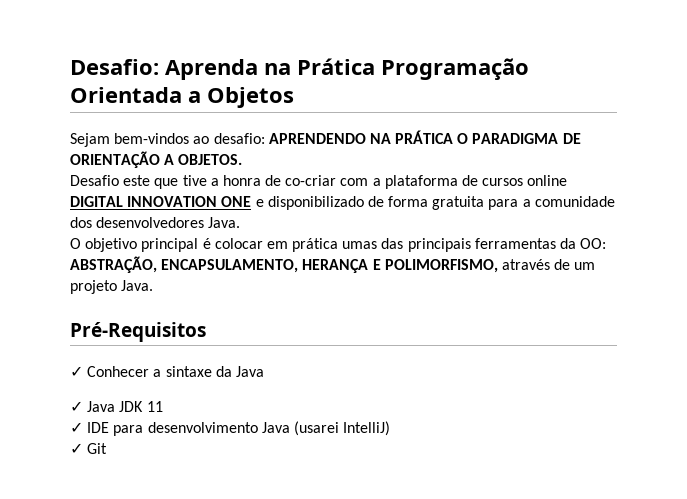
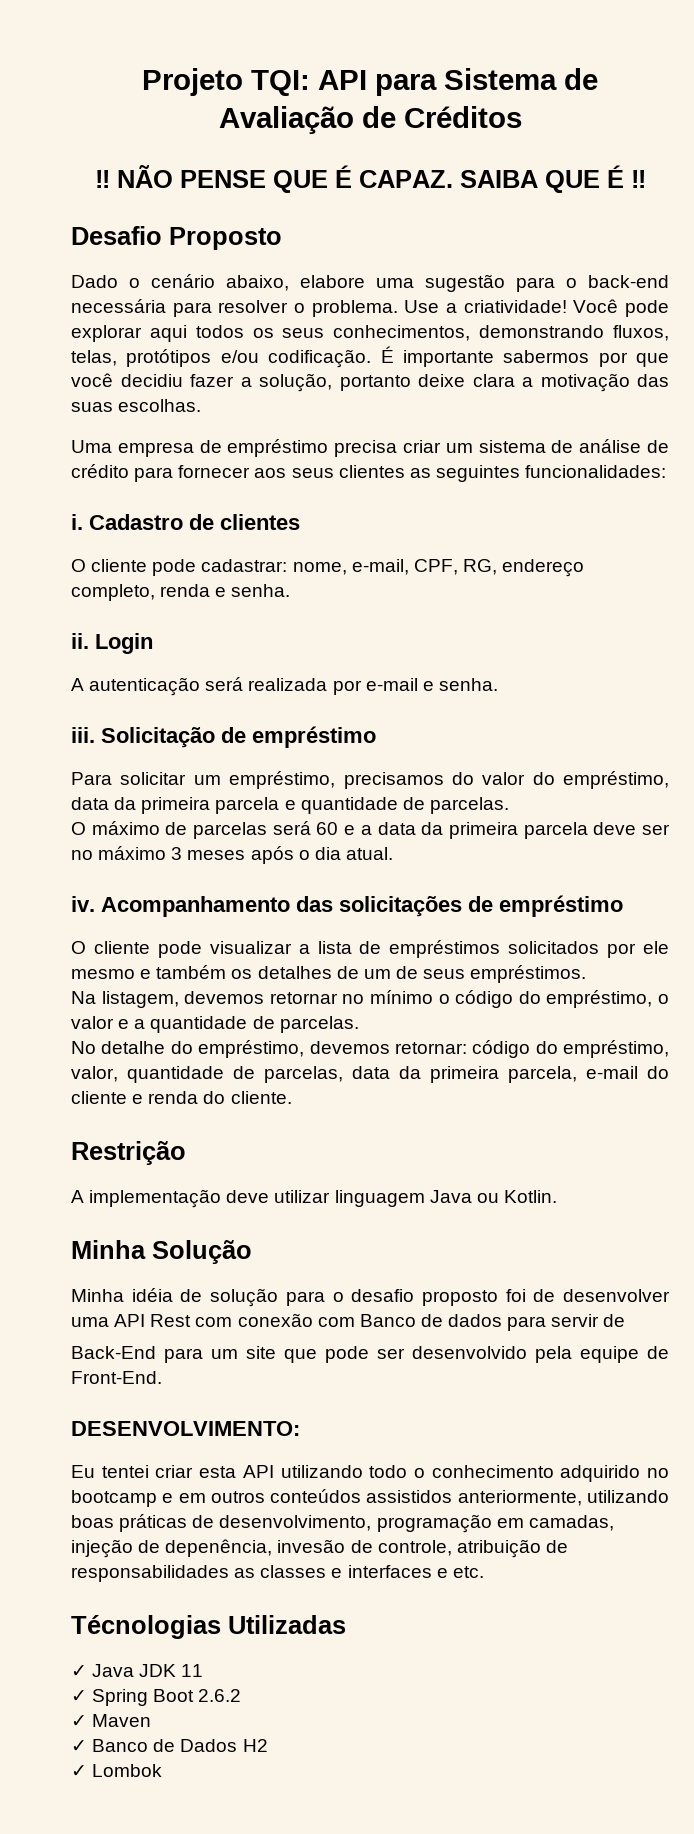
[70,58,529,80] [70,87,294,108] [70,130,581,147] [70,151,243,168] [70,175,568,189] [70,196,615,210] [70,217,241,228] [70,238,607,252] [70,256,596,273] [70,280,154,294] [70,322,206,342] [70,366,264,377] Desafio: Aprenda na Prática Programação Orientada a Objetos // Sejam bem-vindos ao desafio: APRENDENDO NA PRÁTICA O PARADIGMA DE ORIENTAÇÃO A OBJETOS. // Desafio este que tive a honra de co-criar com a plataforma de cursos online DIGITAL INNOVATION ONE e disponibilizado de forma gratuita para a comunidade dos desenvolvedores Java. // O objetivo principal é colocar em prática umas das principais ferramentas da OO: ABSTRAÇÃO, ENCAPSULAMENTO, HERANÇA E POLIMORFISMO, através de um projeto Java. // Pré-Requisitos // ✓ Conhecer a sintaxe da Java -> [142,68,598,96] [218,106,522,134] [94,165,646,193] [71,226,282,250] [71,274,669,292] [71,299,670,317] [71,325,670,342] [71,346,669,368] [71,373,669,392] [71,399,202,412] [71,439,669,457] [71,464,667,482] [71,514,300,530] [71,559,585,577] [71,584,291,601] [71,633,153,654] [71,677,498,696] [71,726,376,748] [71,771,669,789] [71,797,509,814] [71,821,670,839] [71,846,393,864] [71,895,623,917] [71,940,669,958] [71,965,587,983] [71,990,670,1008] [71,1016,359,1033] [71,1040,669,1058] [71,1066,669,1083] [71,1091,292,1104] [71,1141,186,1165] [71,1189,557,1208] [71,1240,252,1264] [71,1288,670,1307] [71,1313,626,1331] [71,1346,669,1363] [71,1371,162,1384] [71,1421,300,1436] [71,1465,669,1482] [71,1489,669,1507] [71,1514,614,1533] [71,1539,568,1558] [71,1565,484,1582] [71,1615,346,1639] Projeto TQI: API para Sistema de Avaliação de Créditos // ‼ NÃO PENSE QUE É CAPAZ. SAIBA QUE É ‼ // Desafio Proposto // Dado o cenário abaixo, elabore uma sugestão para o back-end necessária para resolver o problema. Use a criatividade! Você pode explorar aqui todos os seus conhecimentos, demonstrando fluxos, telas, protótipos e/ou codificação. É importante sabermos por que você decidiu fazer a solução, portanto deixe clara a motivação das suas escolhas. // Uma empresa de empréstimo precisa criar um sistema de análise de crédito para fornecer aos seus clientes as seguintes funcionalidades: // i. Cadastro de clientes // O cliente pode cadastrar: nome, e-mail, CPF, RG, endereço completo, renda e senha. // ii. Login // A autenticação será realizada por e-mail e senha. // iii. Solicitação de empréstimo // Para solicitar um empréstimo, precisamos do valor do empréstimo, data da primeira parcela e quantidade de parcelas. // O máximo de parcelas será 60 e a data da primeira parcela deve ser no máximo 3 meses após o dia atual. // iv. Acompanhamento das solicitações de empréstimo // O cliente pode visualizar a lista de empréstimos solicitados por ele mesmo e também os detalhes de um de seus empréstimos. // Na listagem, devemos retornar no mínimo o código do empréstimo, o valor e a quantidade de parcelas. // No detalhe do empréstimo, devemos retornar: código do empréstimo, valor, quantidade de parcelas, data da primeira parcela, e-mail do cliente e renda do cliente. // Restrição // A implementação deve utilizar linguagem Java ou Kotlin. // Minha Solução // Minha idéia de solução para o desafio proposto foi de desenvolver uma API Rest com conexão com Banco de dados para servir de // Back-End para um site que pode ser desenvolvido pela equipe de Front-End. // DESENVOLVIMENTO: // Eu tentei criar esta API utilizando todo o conhecimento adquirido no bootcamp e em outros conteúdos assistidos anteriormente, utilizando boas práticas de desenvolvimento, programação em camadas, injeção de depenência, invesão de controle, atribuição de responsabilidades as classes e interfaces e etc. // Técnologias Utilizadas
[87,421,391,436] [70,443,108,454] IDE para desenvolvimento Java (usarei IntelliJ) // ✓ Git -> [92,1689,242,1706] [71,1714,152,1727] [71,1739,268,1752] [71,1764,163,1777] Spring Boot 2.6.2 // ✓ Maven // ✓ Banco de Dados H2 // ✓ Lombok

